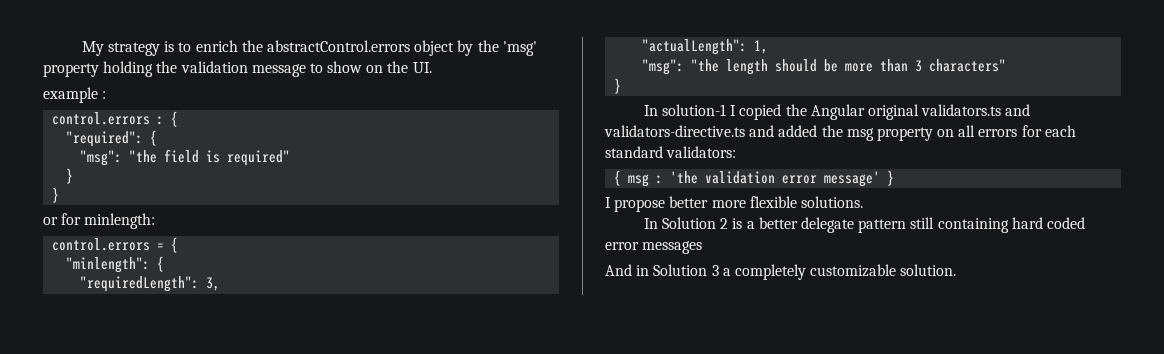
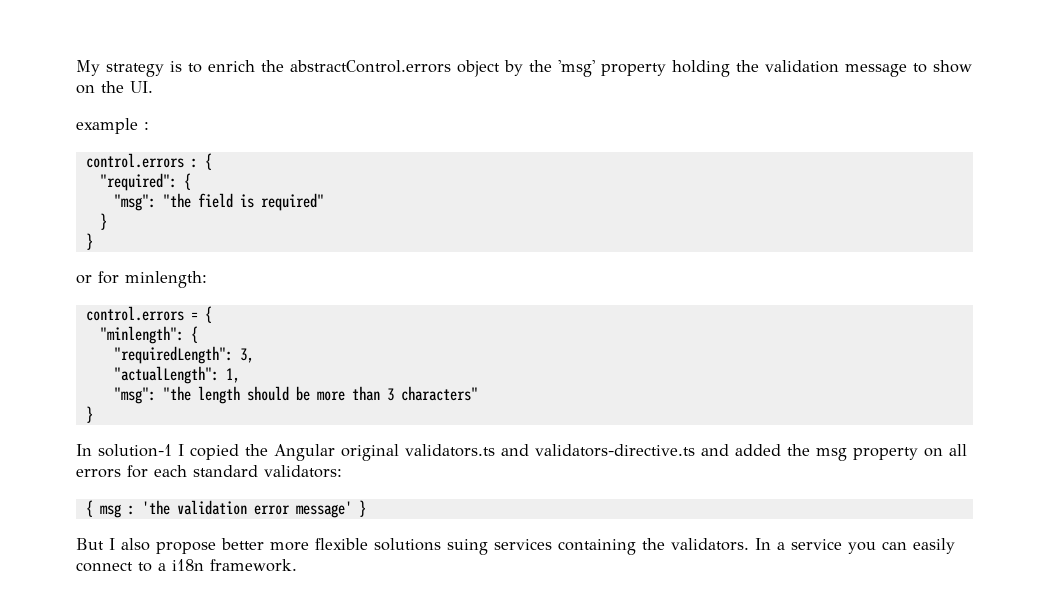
[605,197,611,208] I -> [76,538,150,551] But I also
[800,196,863,208] [643,217,1085,233] [605,241,703,254] [605,264,957,280] solutions. // In Solution 2 is a better delegate pattern still containing hard coded error messages // And in Solution 3 a completely customizable solution. -> [374,538,955,555] [76,559,297,572] solutions suing services containing the validators. In a service you can easily connect to a i18n framework.

